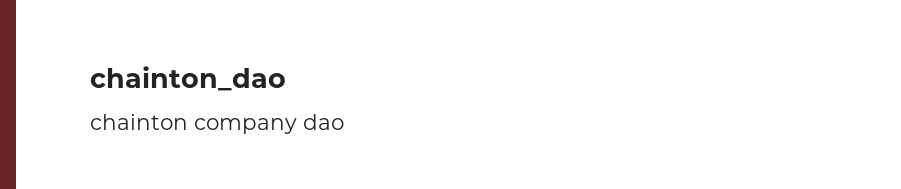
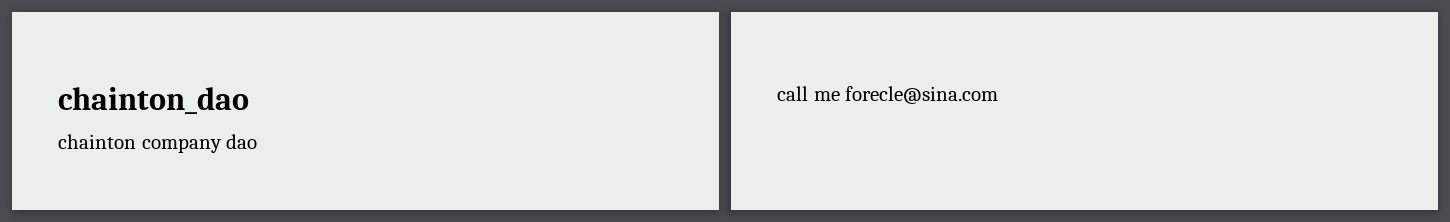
(344, 122) none -> [777,86,999,104] // call me forecle@sina.com

